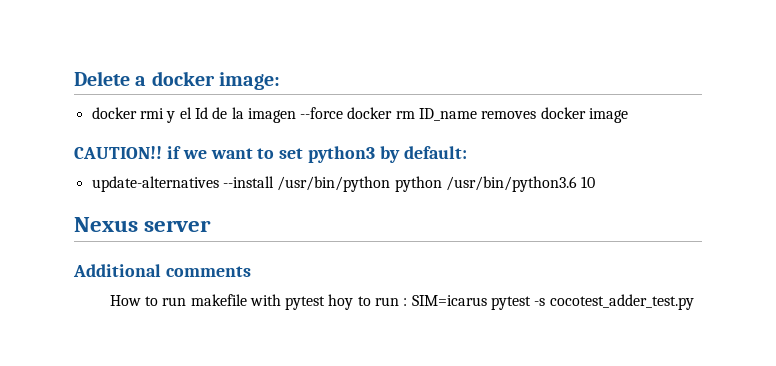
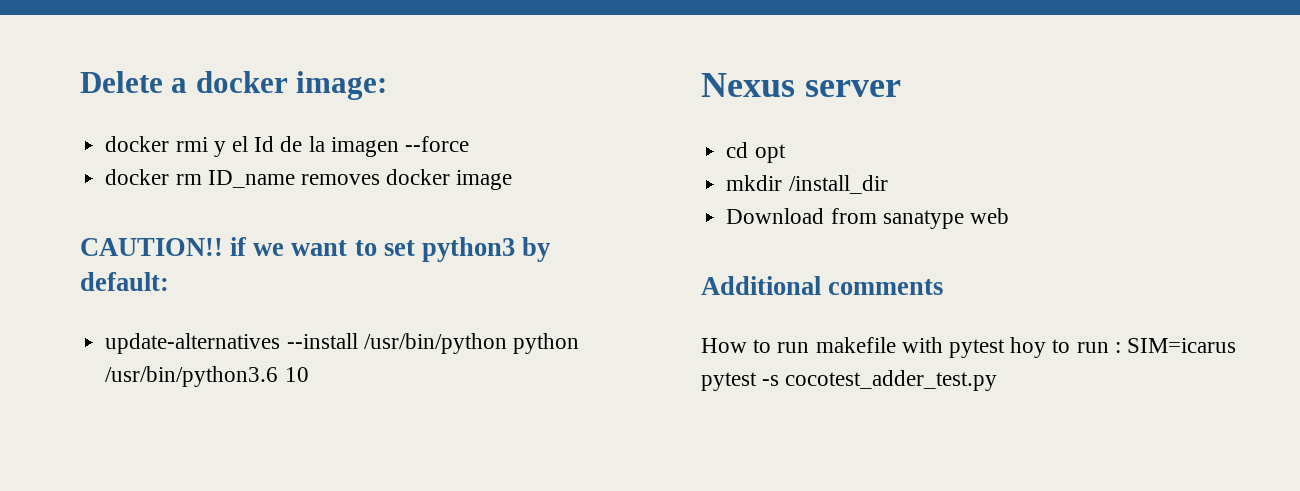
(344, 113) none -> (469, 144) //
(212, 226) none -> [726,142,786,163] [726,175,888,194] [726,208,1009,229] // cd opt // mkdir /install_dir // Download from sanatype web

